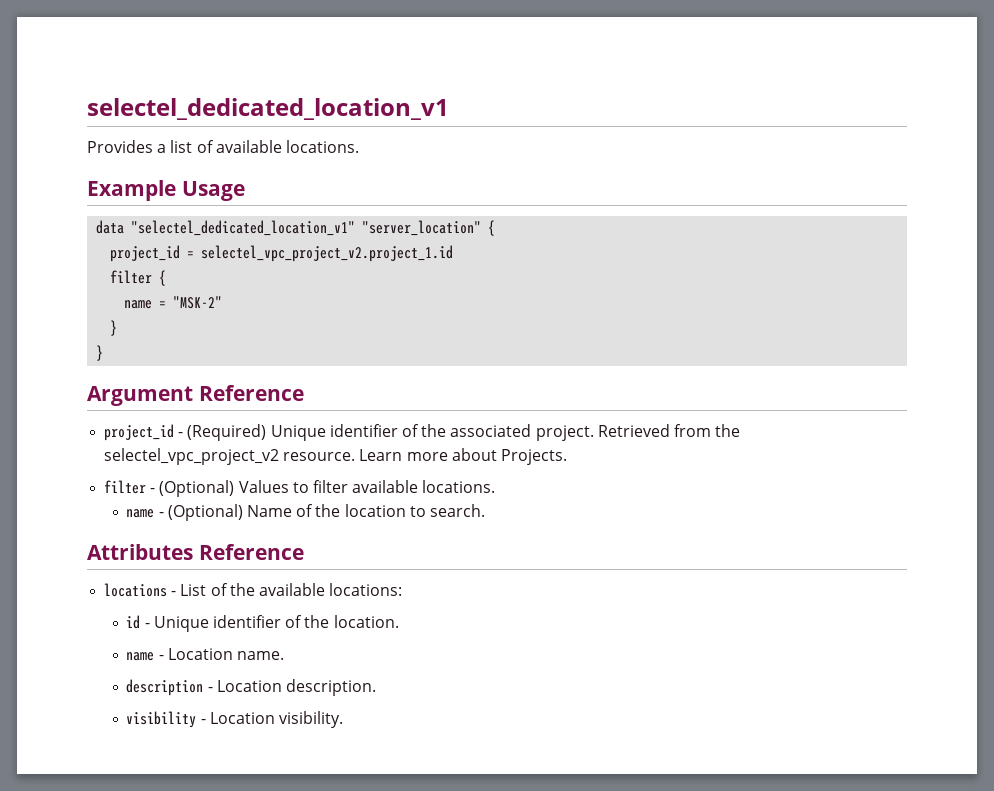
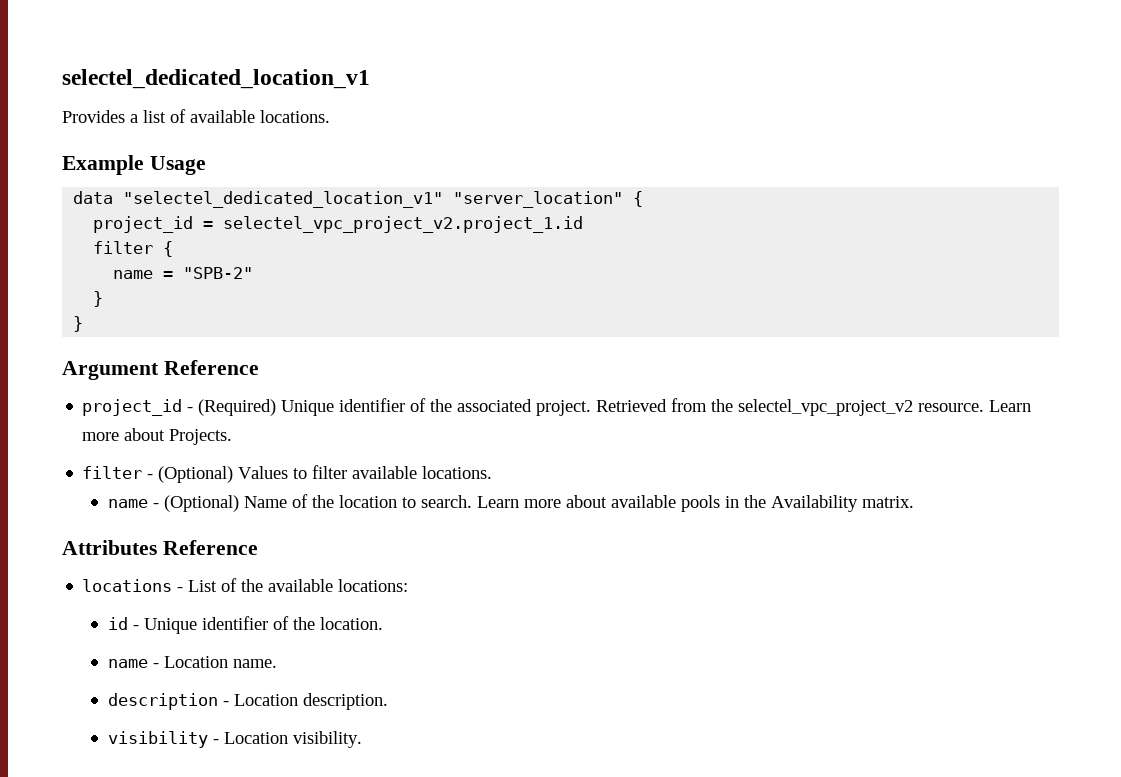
[173,296,223,309] "MSK-2" -> [183,267,254,279] "SPB-2"
(485, 510) none -> [476,495,914,512] Learn more about available pools in the Availability matrix.

